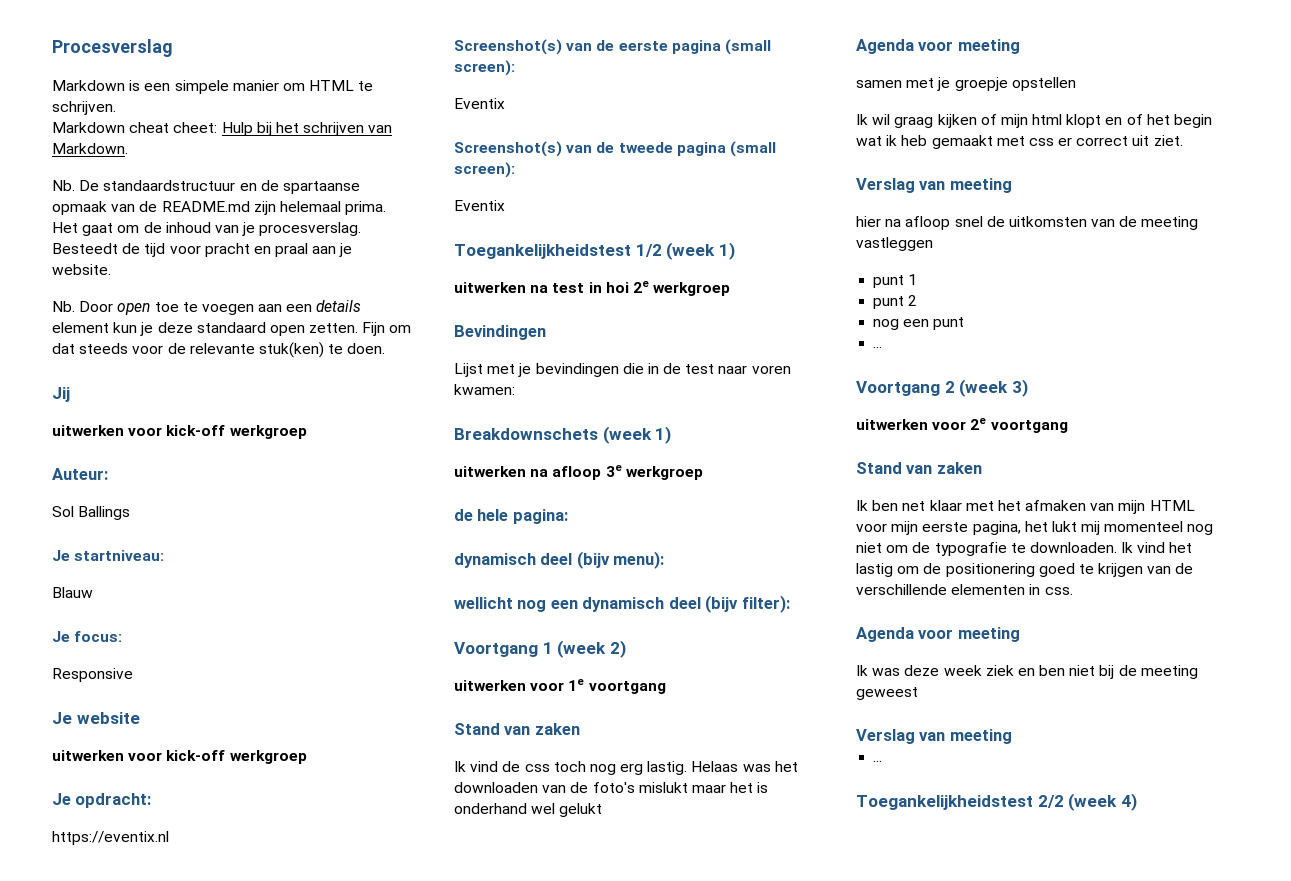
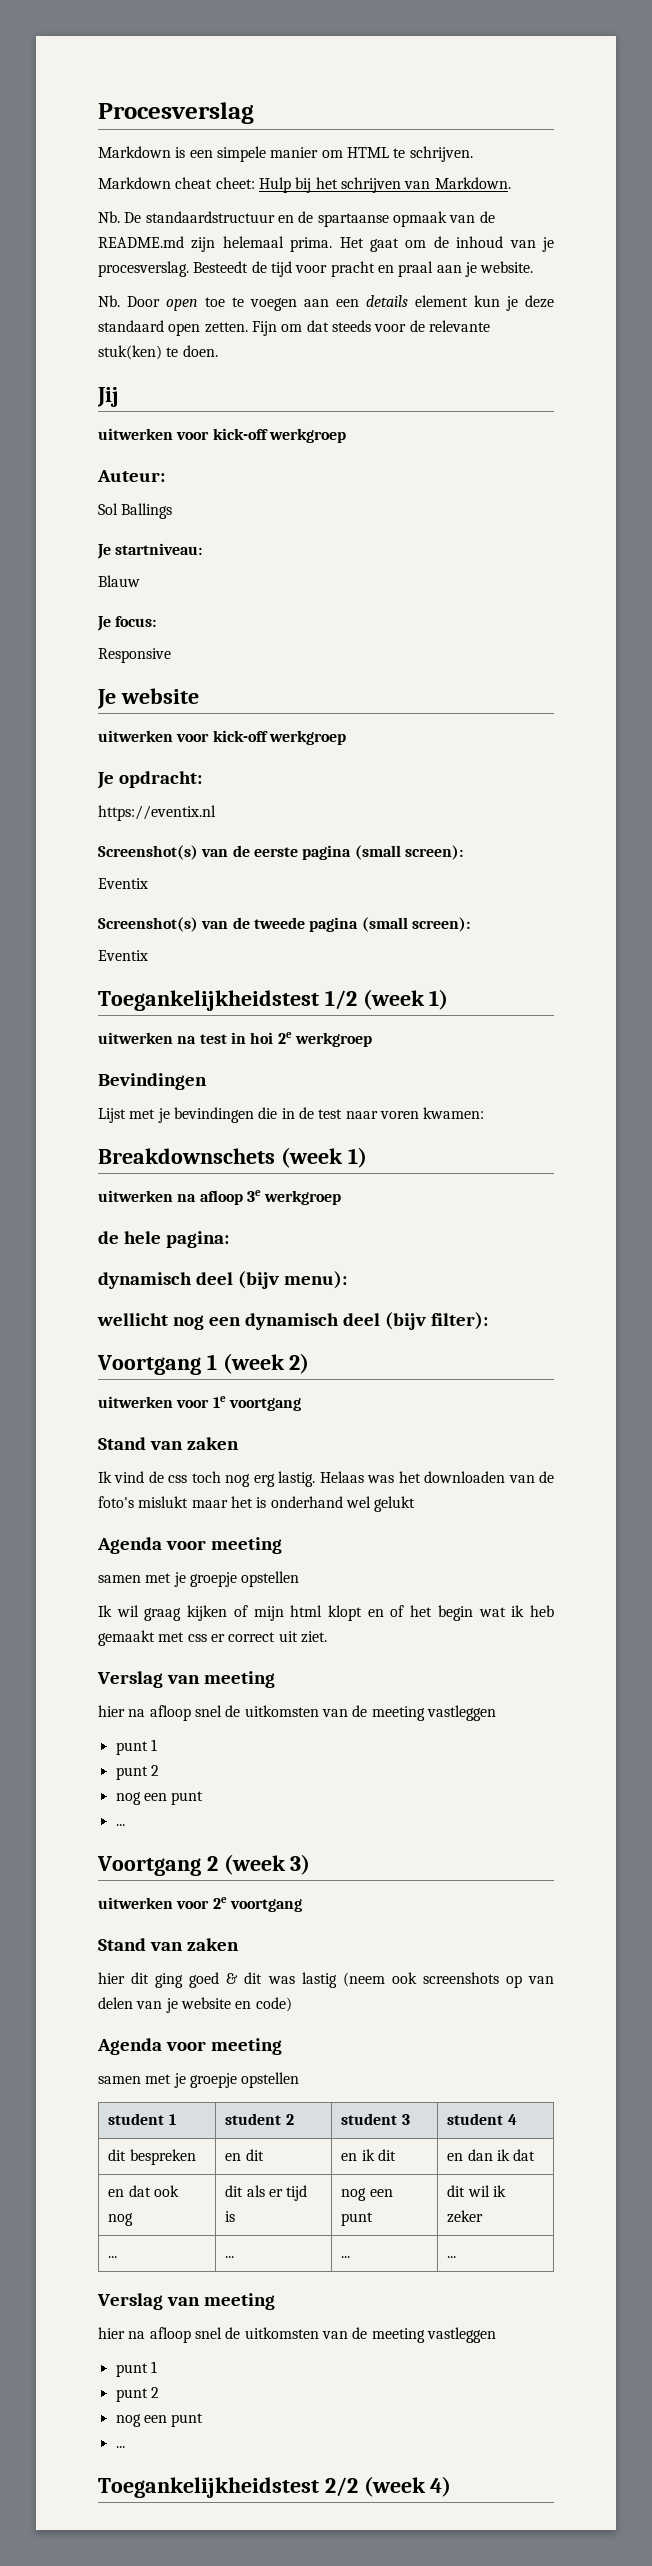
[856,500,1195,514] [856,521,1214,535] [856,542,1193,556] [856,563,1194,577] [856,584,1073,595] [856,627,1020,642] [856,665,1198,679] [856,687,918,700] [856,729,1012,744] Ik ben net klaar met het afmaken van mijn HTML voor mijn eerste pagina, het lukt mij momenteel nog niet om de typografie te downloaden. Ik vind het lastig om de positionering goed te krijgen van de verschillende elementen in css. // Agenda voor meeting // Ik was deze week ziek en ben niet bij de meeting geweest // Verslag van meeting -> [98,1972,554,1988] [98,1997,292,2013] [97,2038,282,2055] [98,2072,300,2088] [108,2113,176,2125] [225,2113,294,2125] [341,2113,410,2125] [447,2113,517,2125] [108,2149,196,2165] [225,2149,264,2161] [341,2149,397,2161] [447,2149,536,2161] [108,2185,180,2197] [108,2213,134,2226] [225,2185,308,2201] [225,2211,236,2222] [341,2188,393,2201] [341,2212,374,2226] [447,2185,507,2197] [447,2210,484,2223] [108,2256,118,2258] [225,2256,235,2258] [341,2256,351,2258] [447,2256,457,2258] [97,2293,275,2310] [98,2327,496,2343] [115,2361,157,2377] [115,2387,159,2402] [115,2413,204,2427] hier dit ging goed & dit was lastig (neem ook screenshots op van delen van je website en code) // Agenda voor meeting // samen met je groepje opstellen // student 1 | student 2 | student 3 | student 4 // dit bespreken | en dit | en ik dit | en dan ik dat // en dat ook nog | dit als er tijd is | nog een punt | dit wil ik zeker // ... | ... | ... | ... // Verslag van meeting // hier na afloop snel de uitkomsten van de meeting vastleggen // punt 1 // punt 2 // nog een punt

